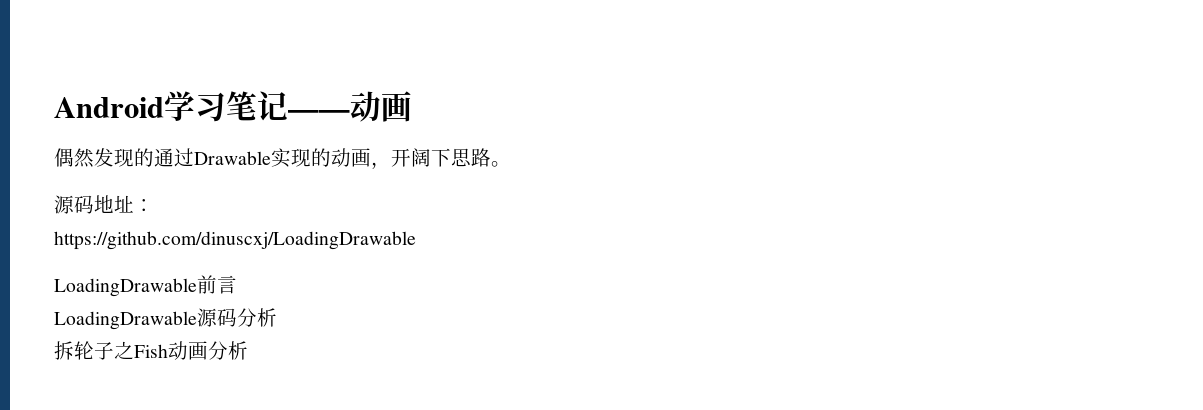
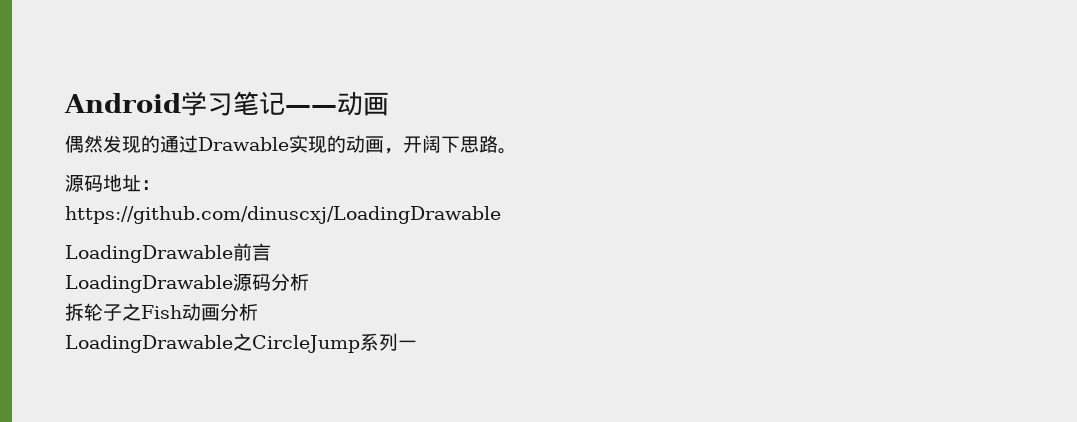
(248, 350) none -> [65,333,417,353] // LoadingDrawable之CircleJump系列一

